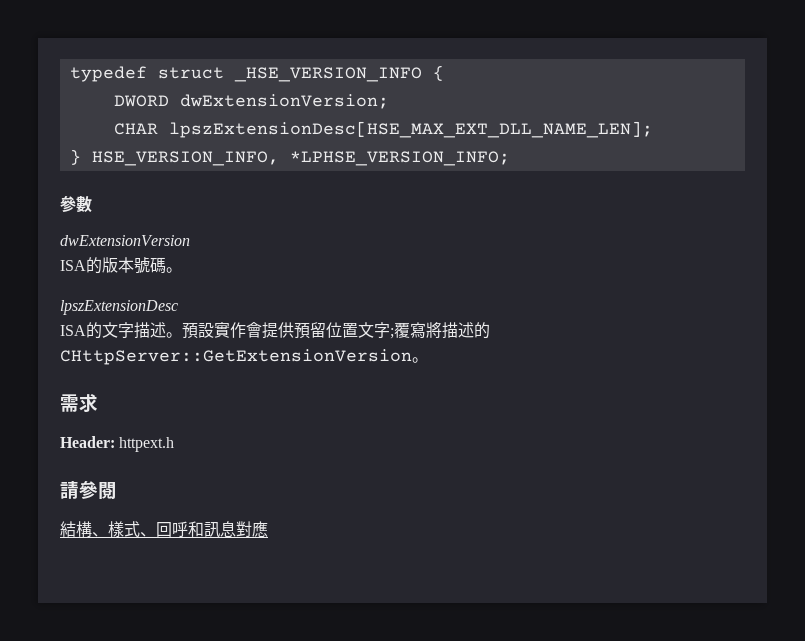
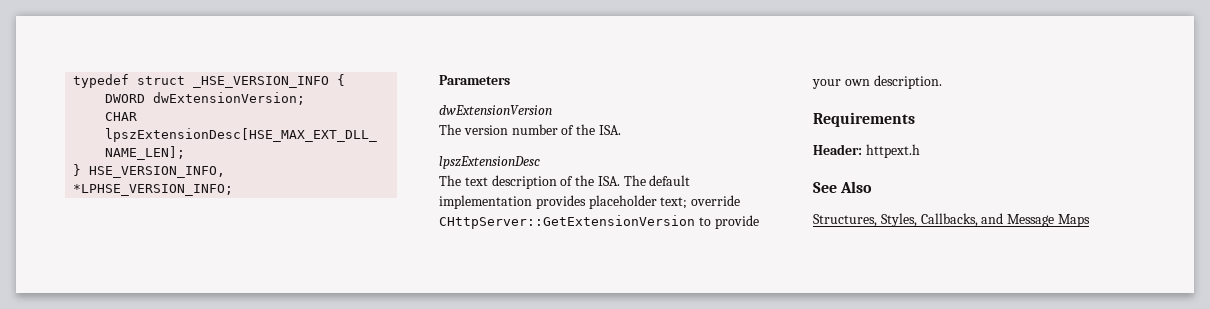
[60,195,92,213] 參數 -> [439,75,510,85] Parameters
[60,257,182,274] [60,300,178,315] [60,322,490,339] [60,349,428,365] [60,393,98,413] [60,436,175,452] [60,480,117,499] [60,521,268,538] ISA的版本號碼。 // lpszExtensionDesc // ISA的文字描述。預設實作會提供預留位置文字;覆寫將描述的CHttpServer::GetExtensionVersion。 // 需求 // Header: httpext.h // 請參閱 // 結構、樣式、回呼和訊息對應 -> [439,124,621,135] [439,156,540,169] [439,175,691,189] [439,195,741,209] [439,215,759,229] [812,75,942,89] [813,112,915,127] [813,144,920,158] [813,181,873,193] [813,213,1090,227] The version number of the ISA. // lpszExtensionDesc // The text description of the ISA. The default implementation provides placeholder text; override CHttpServer::GetExtensionVersion to provide your own description. // Requirements // Header: httpext.h // See Also // Structures, Styles, Callbacks, and Message Maps

